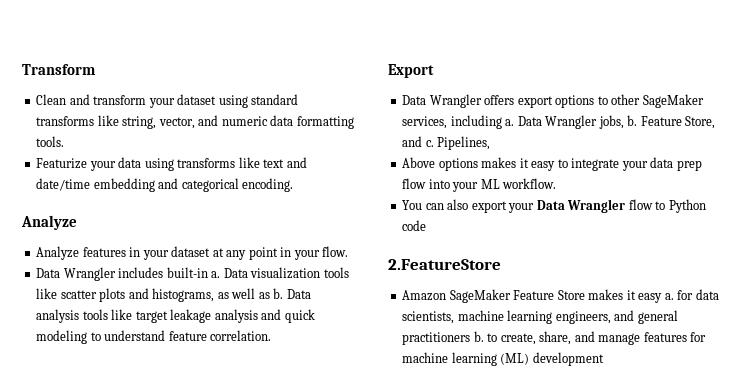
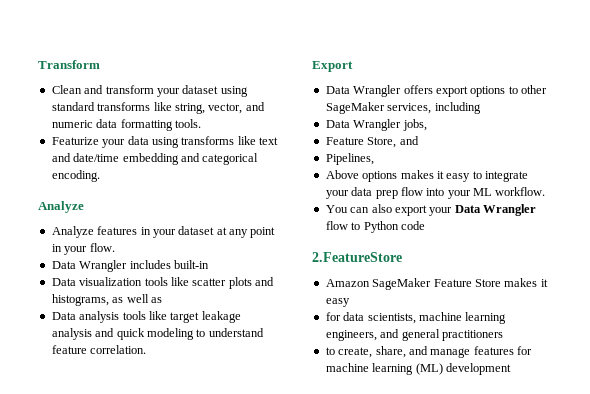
[211,271,221,278] a. -> (209, 264) //
[273,288,284,299] b. -> (162, 300) //
[505,119,515,126] a. -> (481, 108) //
[627,115,638,126] b. -> (427, 125) //
[425,140,434,147] c. -> (419, 140) //
[664,293,674,300] a. -> (350, 302) //
[473,331,484,342] b. -> (503, 335) //

